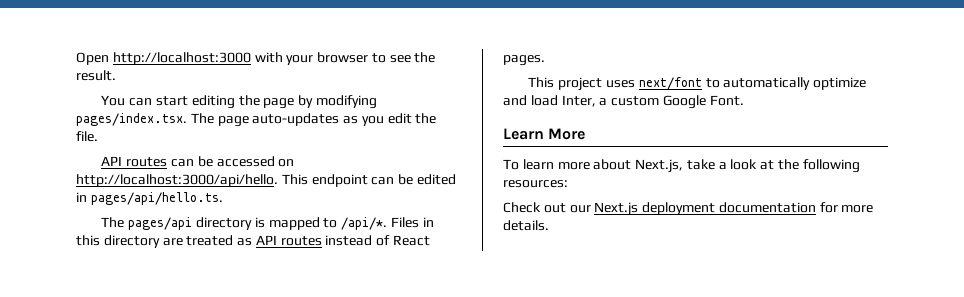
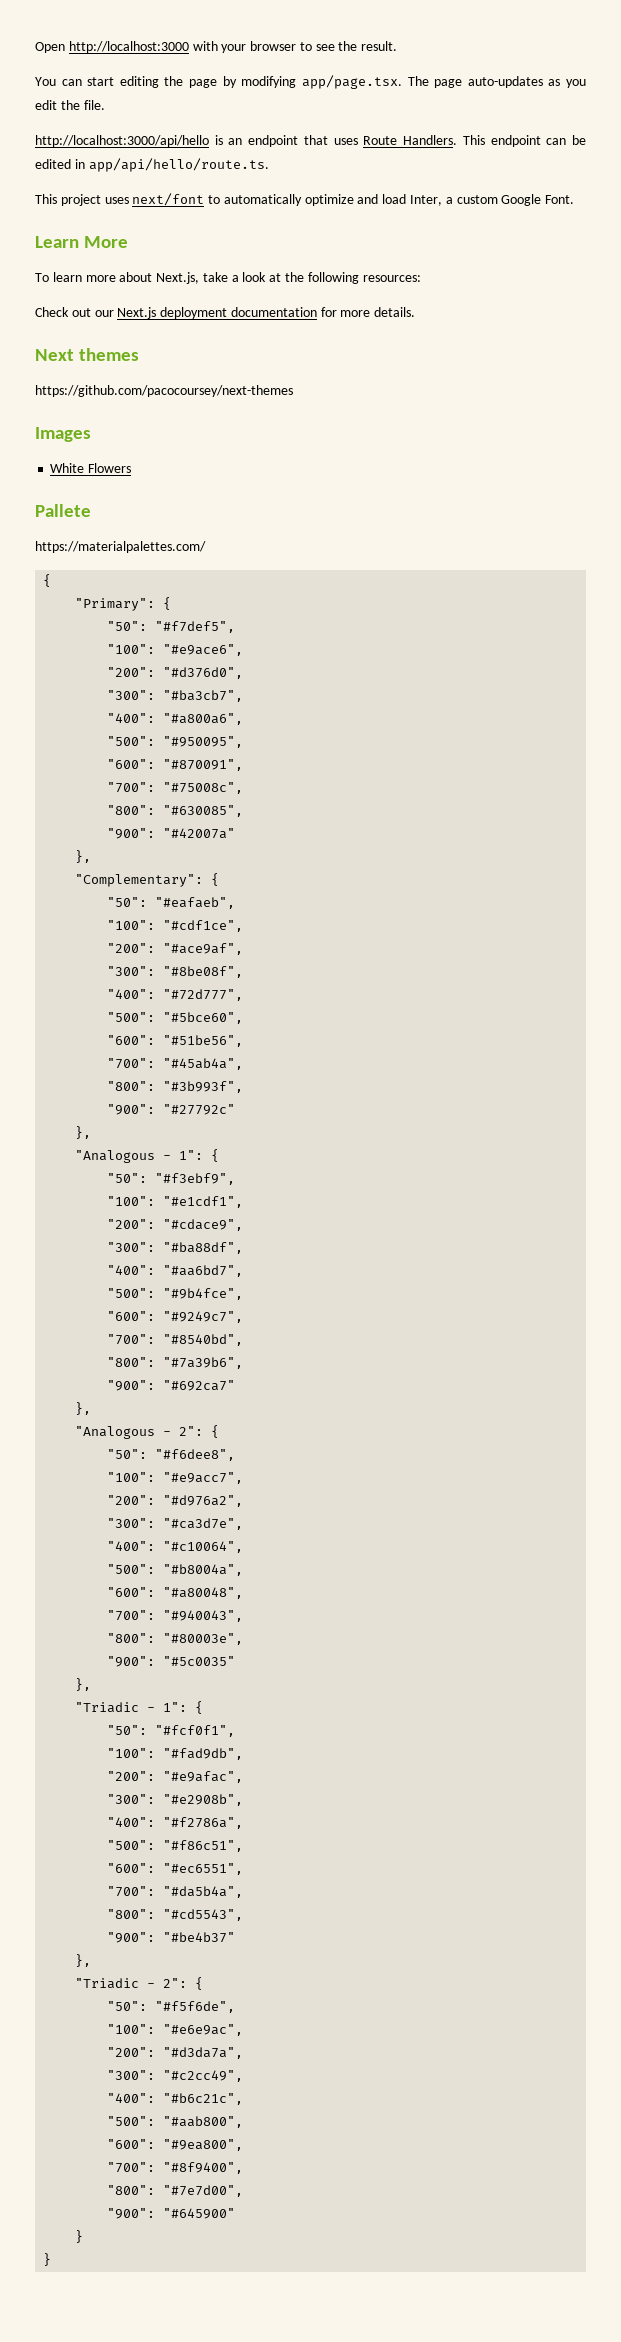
[76,113,187,126] pages/index.tsx. -> [301,75,402,89] app/page.tsx.
[101,156,295,167] [76,174,278,187] API routes can be accessed on http://localhost:3000/api/hello. -> [35,135,458,147] http://localhost:3000/api/hello is an endpoint that uses Route Handlers.
[90,192,223,205] [101,217,434,230] [76,235,431,248] [503,55,545,66] pages/api/hello.ts. // The pages/api directory is mapped to /api/*. Files in this directory are treated as API routes instead of React pages. -> [88,158,269,172] app/api/hello/route.ts.
(549, 225) none -> [35,348,140,361] [35,385,293,397] [35,427,91,442] [50,463,132,473] [35,504,91,517] [35,541,206,553] [43,574,52,587] [75,597,172,611] [107,621,236,633] [107,644,244,656] [107,667,244,679] [107,690,244,702] [107,713,244,725] [107,736,244,748] [107,759,244,771] [107,782,244,794] [107,805,244,817] [107,828,236,839] [75,850,92,863] [75,873,220,887] [107,897,236,909] [107,920,244,932] [107,943,244,955] [107,966,244,978] [107,989,244,1001] [107,1012,244,1024] [107,1035,244,1047] [107,1058,244,1070] [107,1081,244,1093] [107,1104,236,1115] [75,1126,92,1139] [75,1149,220,1163] [107,1173,236,1185] [107,1196,244,1208] [107,1219,244,1231] [107,1242,244,1254] [107,1265,244,1277] [107,1288,244,1300] [107,1311,244,1323] [107,1334,244,1346] [107,1357,244,1369] [107,1380,236,1391] [75,1402,92,1415] [75,1425,220,1439] [107,1449,236,1461] [107,1472,244,1484] [107,1495,244,1507] [107,1518,244,1530] [107,1541,244,1553] [107,1564,244,1576] [107,1587,244,1599] [107,1610,244,1622] [107,1633,244,1645] [107,1656,236,1667] [75,1678,92,1691] [75,1701,204,1714] [107,1725,236,1737] [107,1748,244,1760] [107,1771,244,1783] [107,1794,244,1806] [107,1817,244,1829] [107,1840,244,1852] [107,1863,244,1875] [107,1886,244,1898] [107,1909,244,1921] [107,1932,236,1943] [75,1954,92,1967] [75,1977,204,1990] [107,2001,236,2013] [107,2024,244,2036] [107,2047,244,2059] [107,2070,244,2082] [107,2093,244,2105] [107,2116,244,2128] [107,2139,244,2151] [107,2162,244,2174] [107,2185,244,2197] [107,2208,236,2219] [75,2230,84,2243] [43,2253,52,2266] // Next themes // https://github.com/pacocoursey/next-themes // Images // White Flowers // Pallete // https://materialpalettes.com/ // { // "Primary": { // "50": "#f7def5", // "100": "#e9ace6", // "200": "#d376d0", // "300": "#ba3cb7", // "400": "#a800a6", // "500": "#950095", // "600": "#870091", // "700": "#75008c", // "800": "#630085", // "900": "#42007a" // }, // "Complementary": { // "50": "#eafaeb", // "100": "#cdf1ce", // "200": "#ace9af", // "300": "#8be08f", // "400": "#72d777", // "500": "#5bce60", // "600": "#51be56", // "700": "#45ab4a", // "800": "#3b993f", // "900": "#27792c" // }, // "Analogous - 1": { // "50": "#f3ebf9", // "100": "#e1cdf1", // "200": "#cdace9", // "300": "#ba88df", // "400": "#aa6bd7", // "500": "#9b4fce", // "600": "#9249c7", // "700": "#8540bd", // "800": "#7a39b6", // "900": "#692ca7" // }, // "Analogous - 2": { // "50": "#f6dee8", // "100": "#e9acc7", // "200": "#d976a2", // "300": "#ca3d7e", // "400": "#c10064", // "500": "#b8004a", // "600": "#a80048", // "700": "#940043", // "800": "#80003e", // "900": "#5c0035" // }, // "Triadic - 1": { // "50": "#fcf0f1", // "100": "#fad9db", // "200": "#e9afac", // "300": "#e2908b", // "400": "#f2786a", // "500": "#f86c51", // "600": "#ec6551", // "700": "#da5b4a", // "800": "#cd5543", // "900": "#be4b37" // }, // "Triadic - 2": { // "50": "#f5f6de", // "100": "#e6e9ac", // "200": "#d3da7a", // "300": "#c2cc49", // "400": "#b6c21c", // "500": "#aab800", // "600": "#9ea800", // "700": "#8f9400", // "800": "#7e7d00", // "900": "#645900" // } // }

